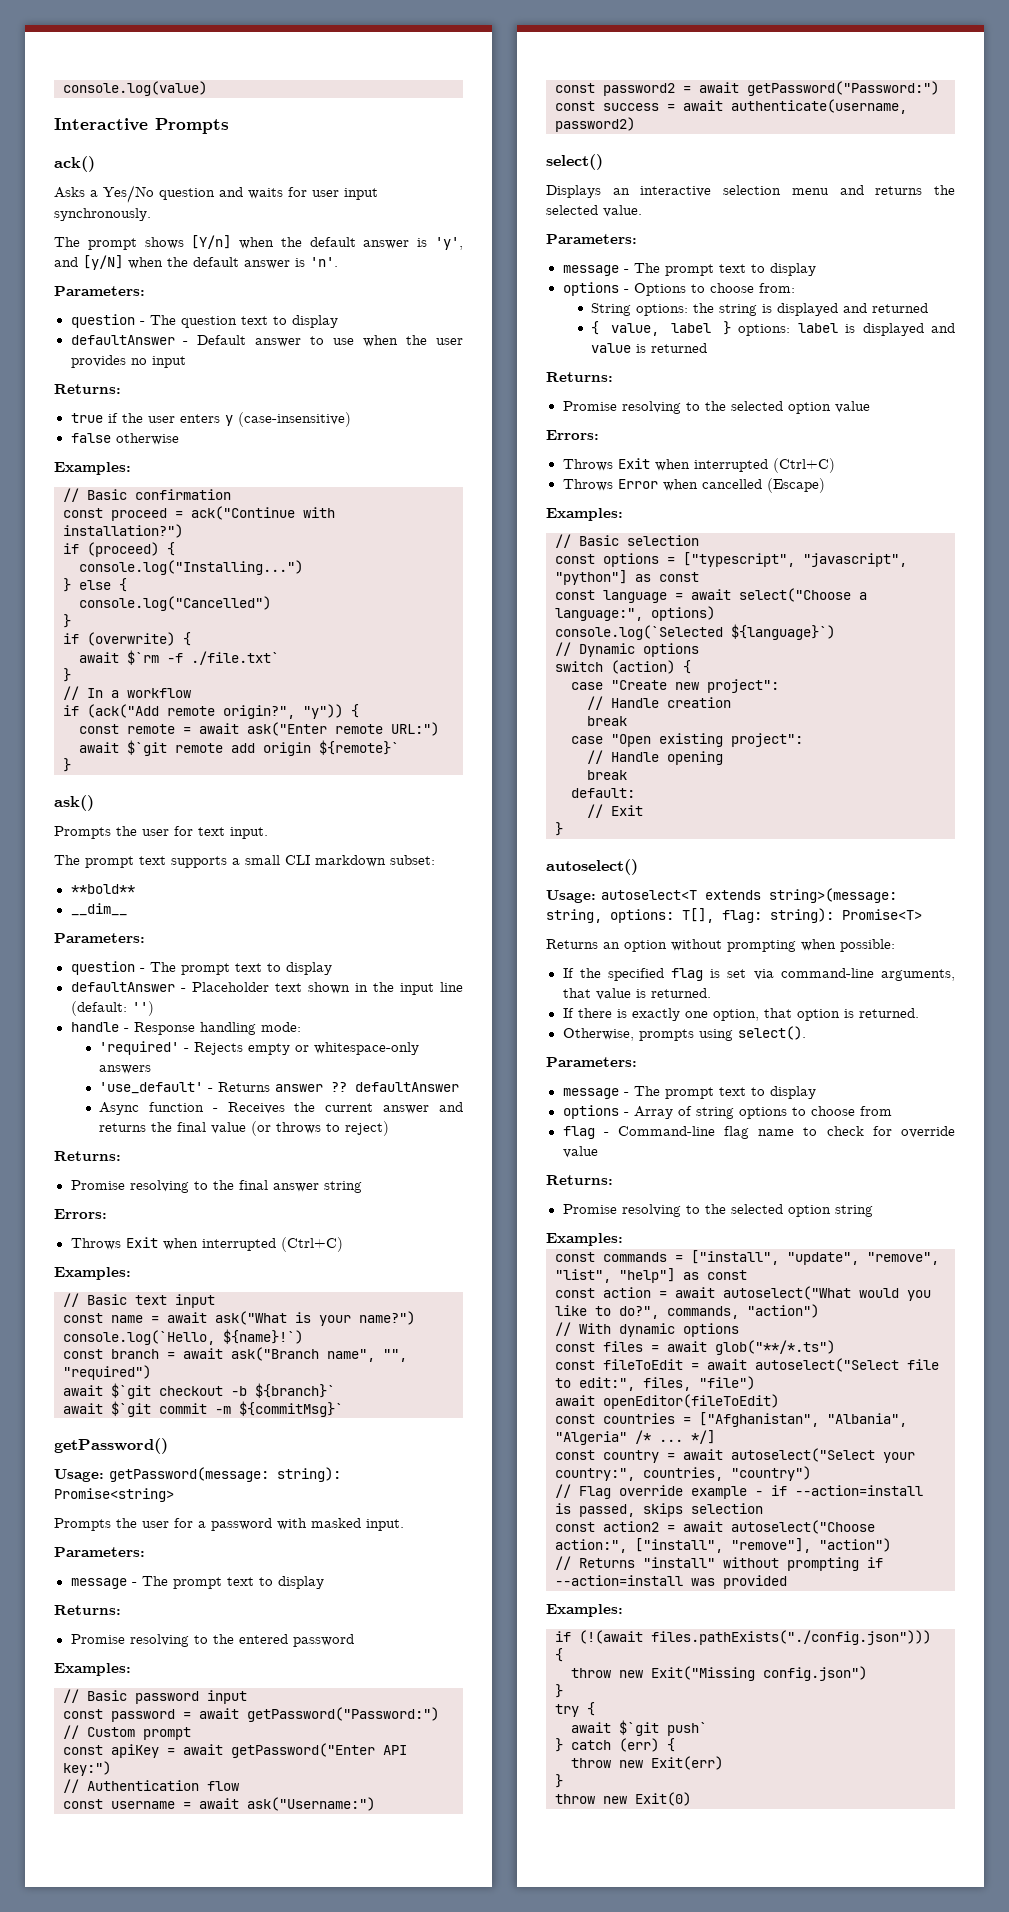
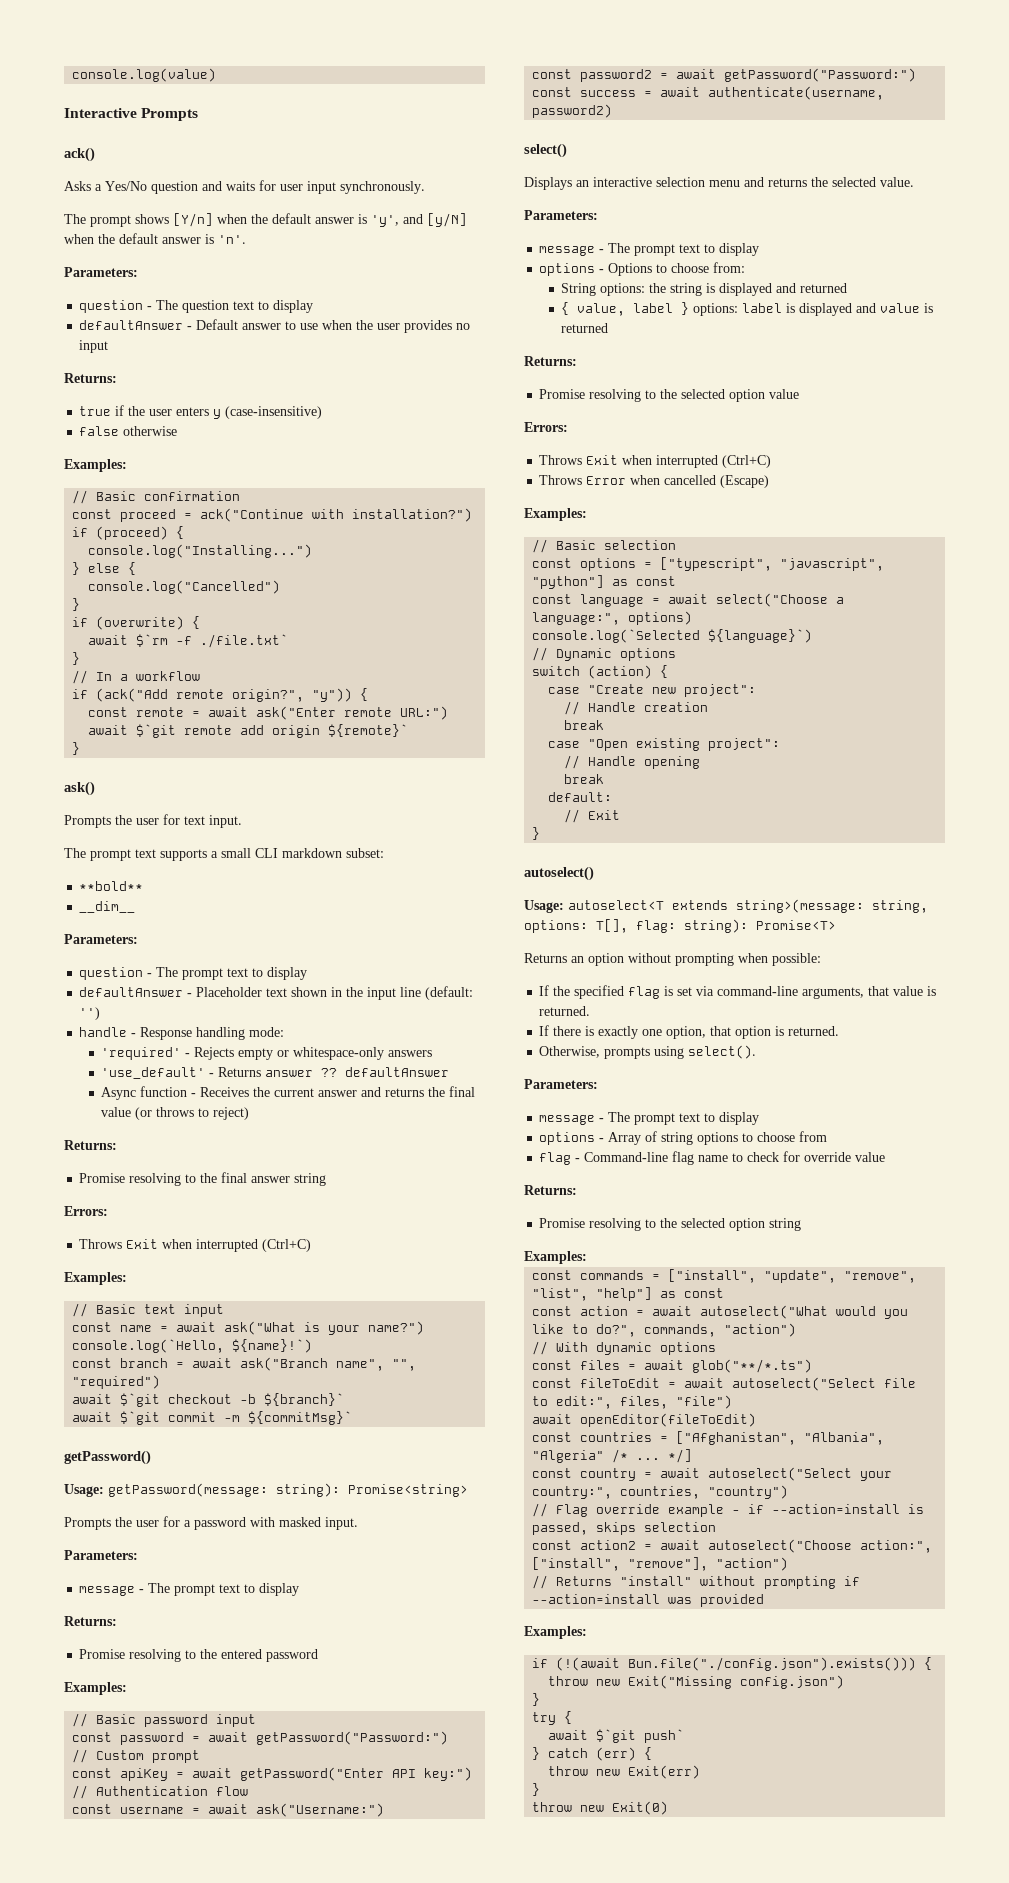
[651,1630,931,1645] files.pathExists("./config.json"))) -> [628,1657,917,1671] Bun.file("./config.json").exists()))

